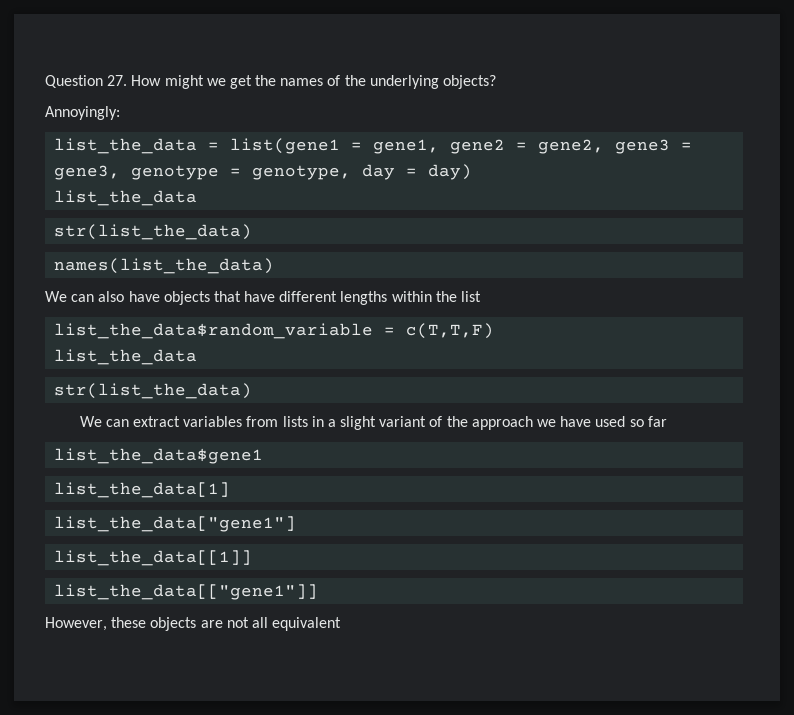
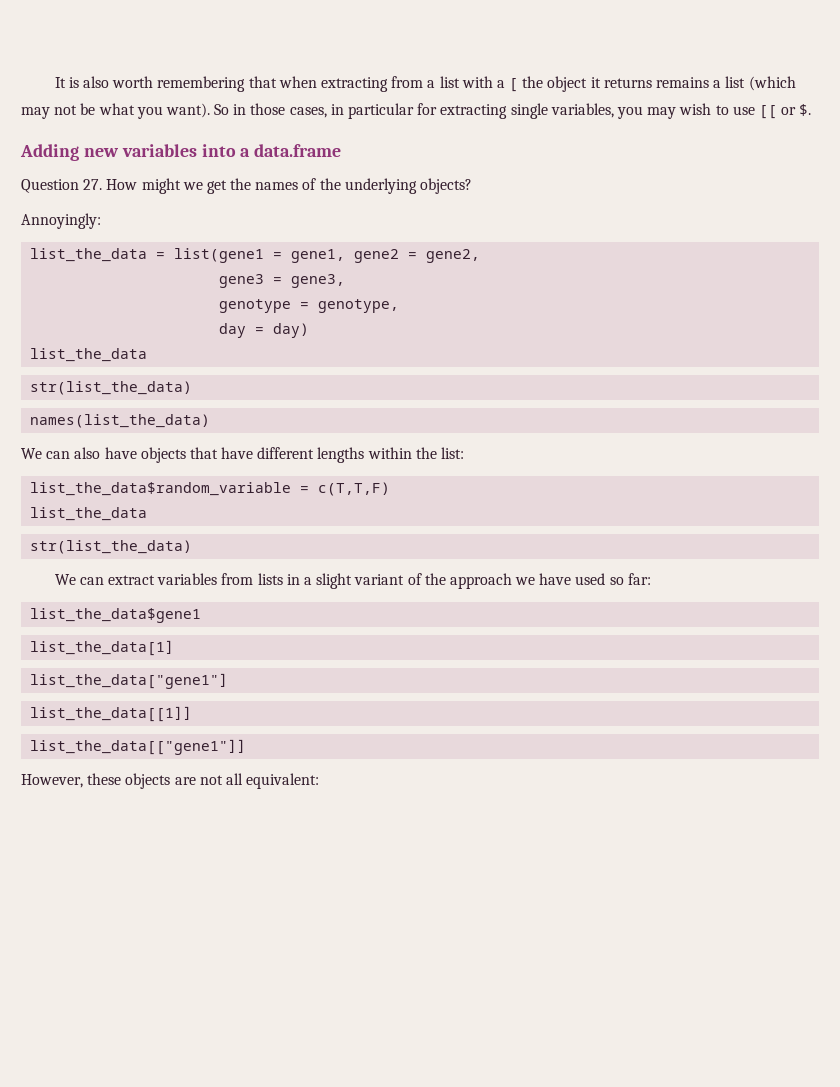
(45, 81) none -> [54,76,796,92] [21,103,812,119] [20,144,342,161] It is also worth remembering that when extracting from a list with a [ the object it returns remains a list (which may not be what you want). So in those cases, in particular for extracting single variables, you may wish to use [[ or $. // Adding new variables into a data.frame //
(605, 146) none -> (481, 256) //
(121, 172) none -> (346, 281) //
(352, 172) none -> (400, 306) //
[461,291,482,302] list -> [441,447,465,459] list:
[647,416,667,427] far -> [627,573,651,585] far:
[272,617,342,631] equivalent -> [246,773,320,789] equivalent:

